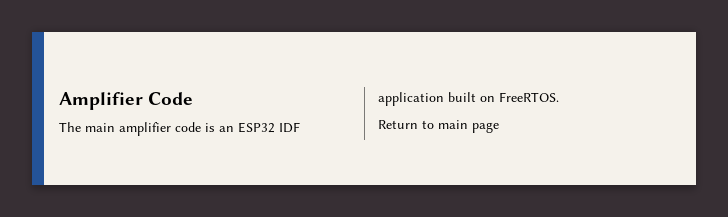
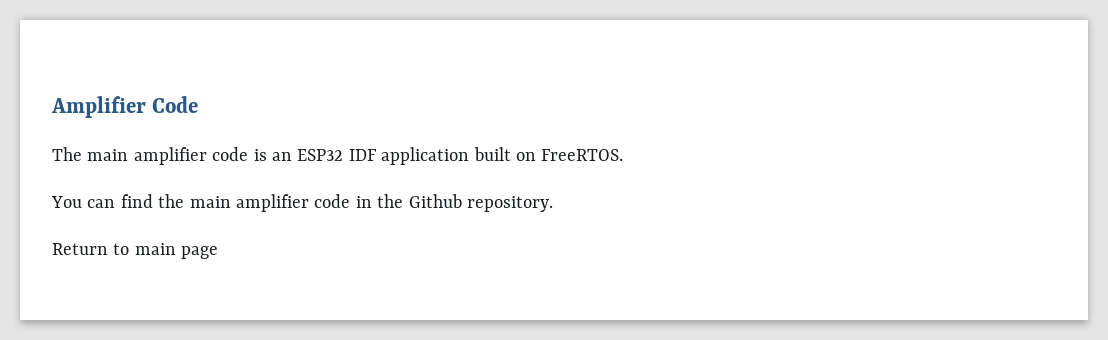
(559, 97) none -> [51,194,553,212] // You can find the main amplifier code in the Github repository.

